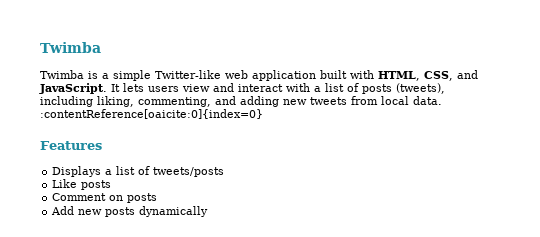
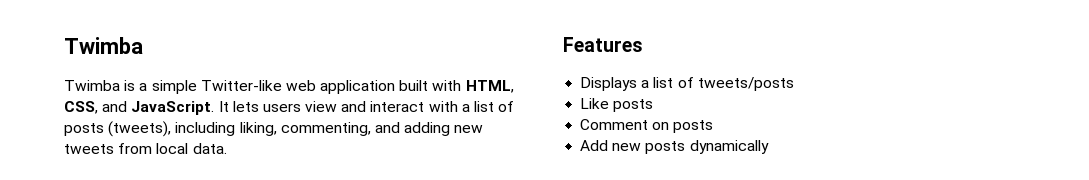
[40,109,263,119] :contentReference[oaicite:0]{index=0} -> (227, 148) none

